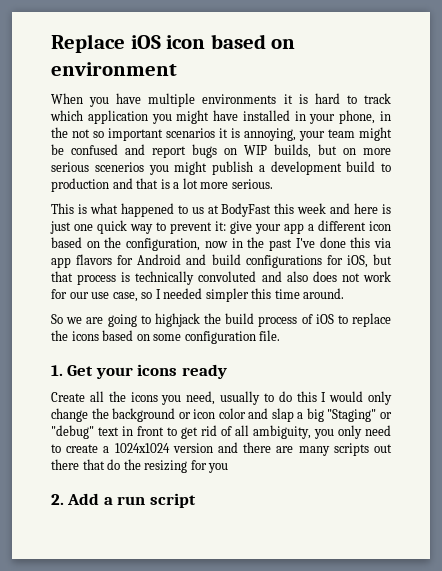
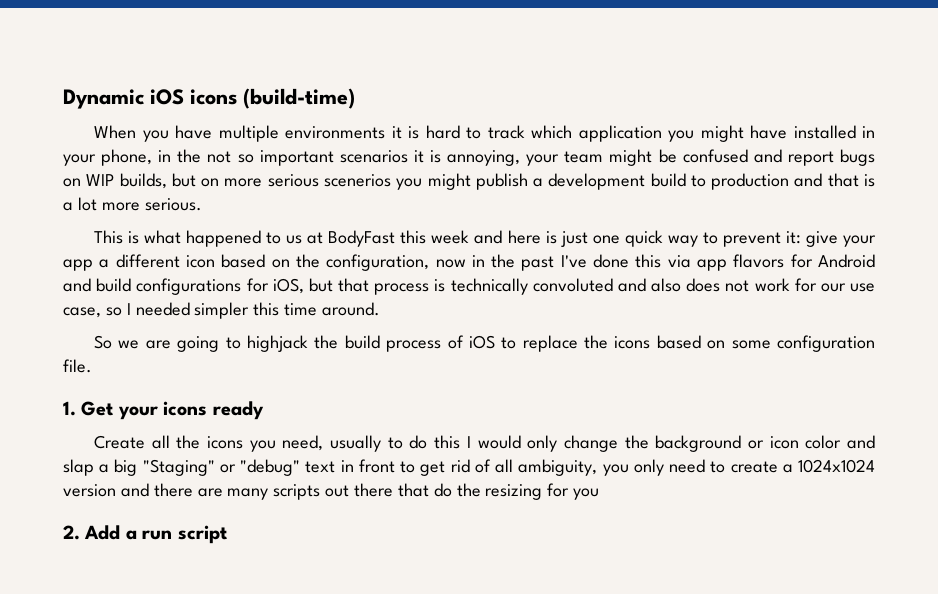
[51,34,296,53] [51,62,177,76] Replace iOS icon based on environment -> [63,88,355,109] Dynamic iOS icons (build-time)

